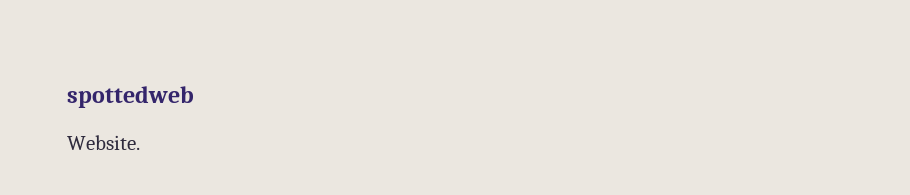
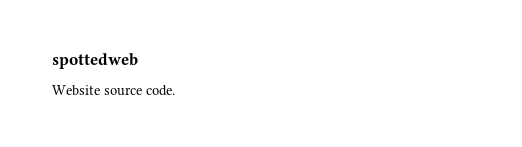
[67,135,140,150] Website. -> [52,85,175,96] Website source code.

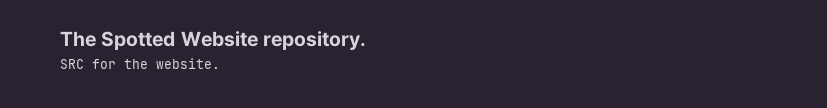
[52,53,138,69] [52,85,175,96] spottedweb // Website source code. -> [60,31,367,50] [60,58,220,69] The Spotted Website repository. // SRC for the website.

